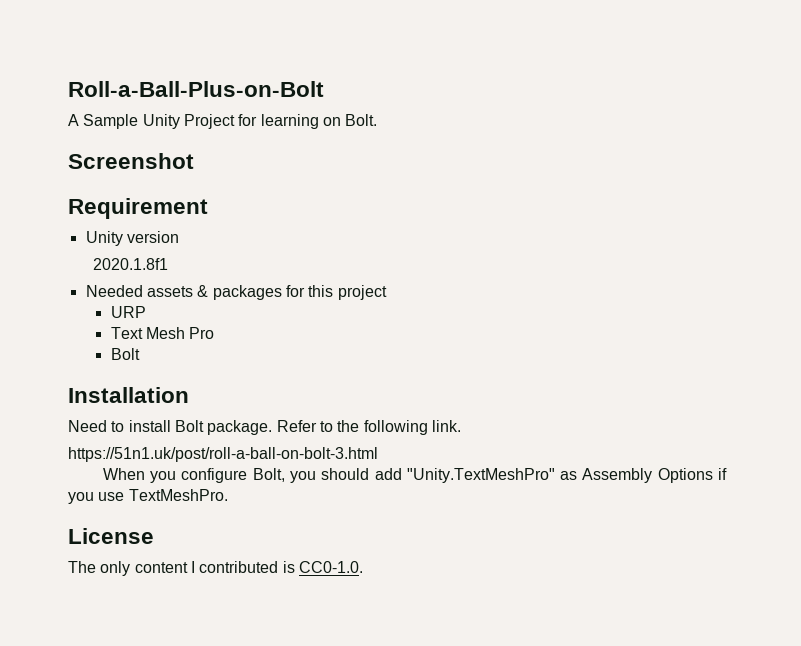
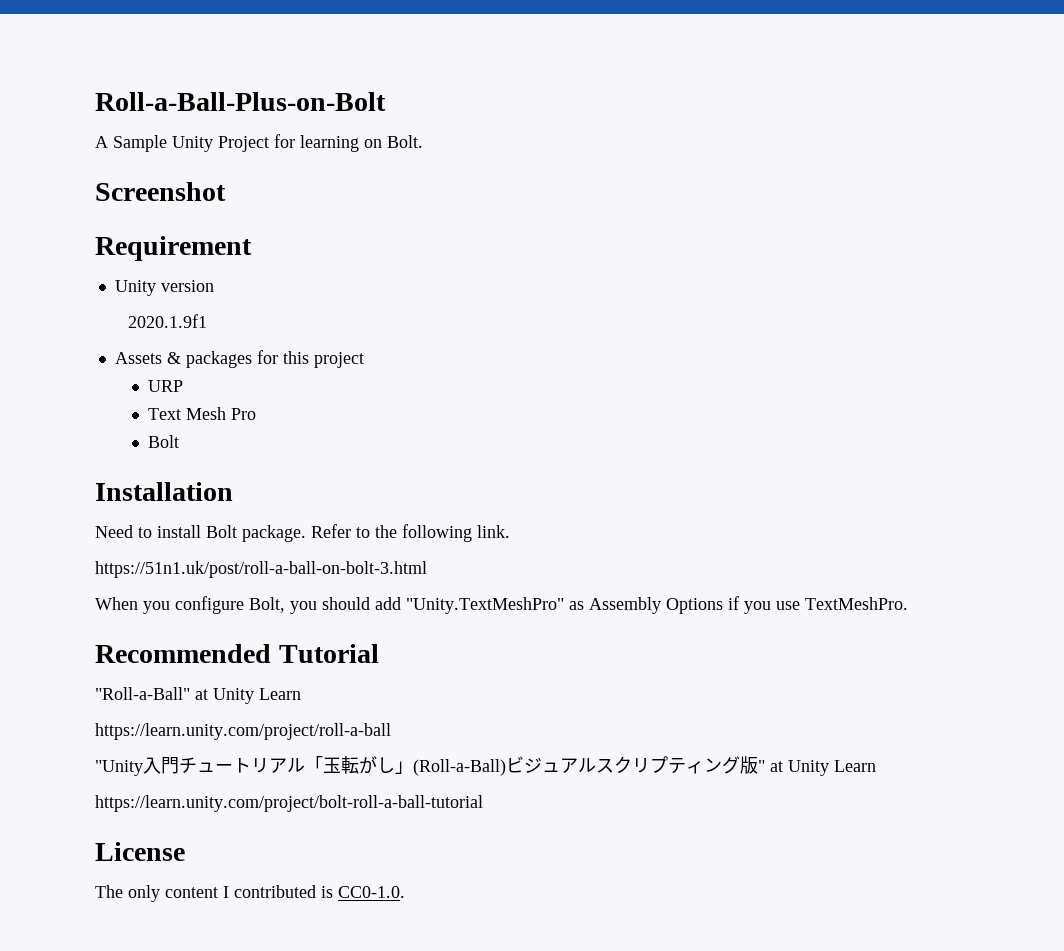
[92,258,168,270] [85,285,193,297] 2020.1.8f1 // Needed assets -> [128,314,208,328] [114,352,162,364] 2020.1.9f1 // Assets
(228, 495) none -> [95,644,379,663] [95,687,301,704] [95,723,391,740] [95,756,876,776] [95,795,483,812] // Recommended Tutorial // "Roll-a-Ball" at Unity Learn // https://learn.unity.com/project/roll-a-ball // "Unity入門チュートリアル「玉転がし」(Roll-a-Ball)ビジュアルスクリプティング版" at Unity Learn // https://learn.unity.com/project/bolt-roll-a-ball-tutorial

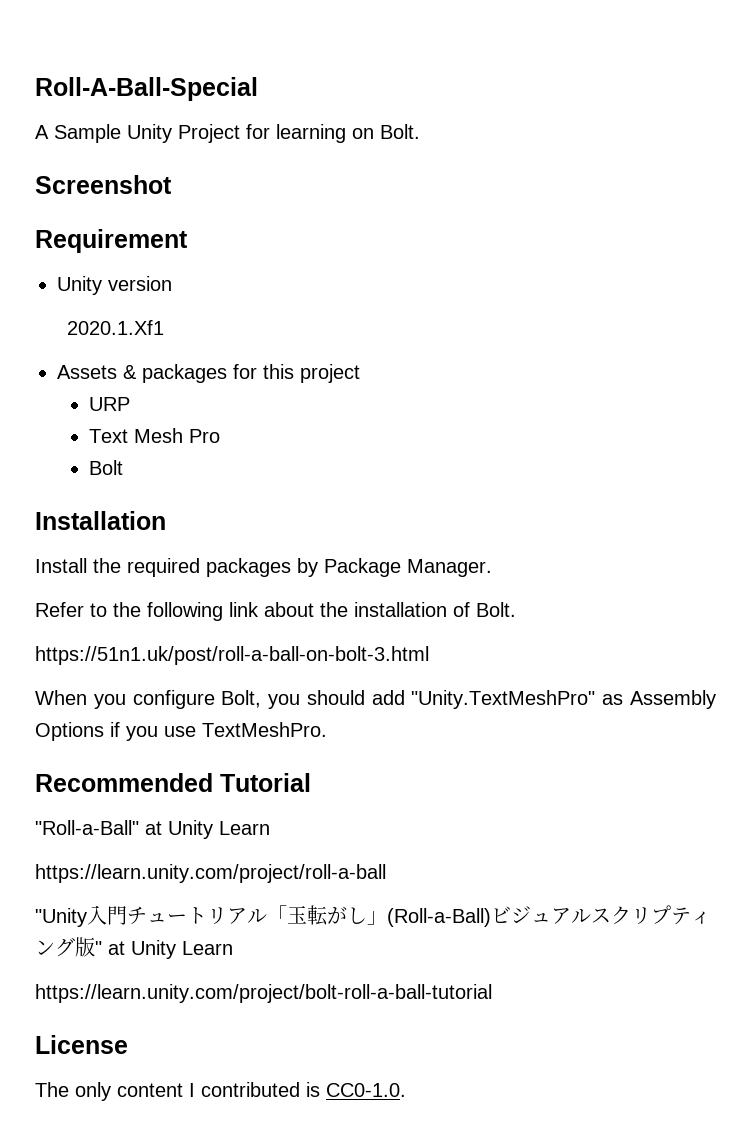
[95,92,386,111] Roll-a-Ball-Plus-on-Bolt -> [35,77,258,101] Roll-A-Ball-Special
[128,314,208,328] 2020.1.9f1 -> [66,320,164,335] 2020.1.Xf1
[95,524,510,542] Need to install Bolt package. Refer to the following link. -> [35,558,492,577] [35,602,516,621] Install the required packages by Package Manager. // Refer to the following link about the installation of Bolt.

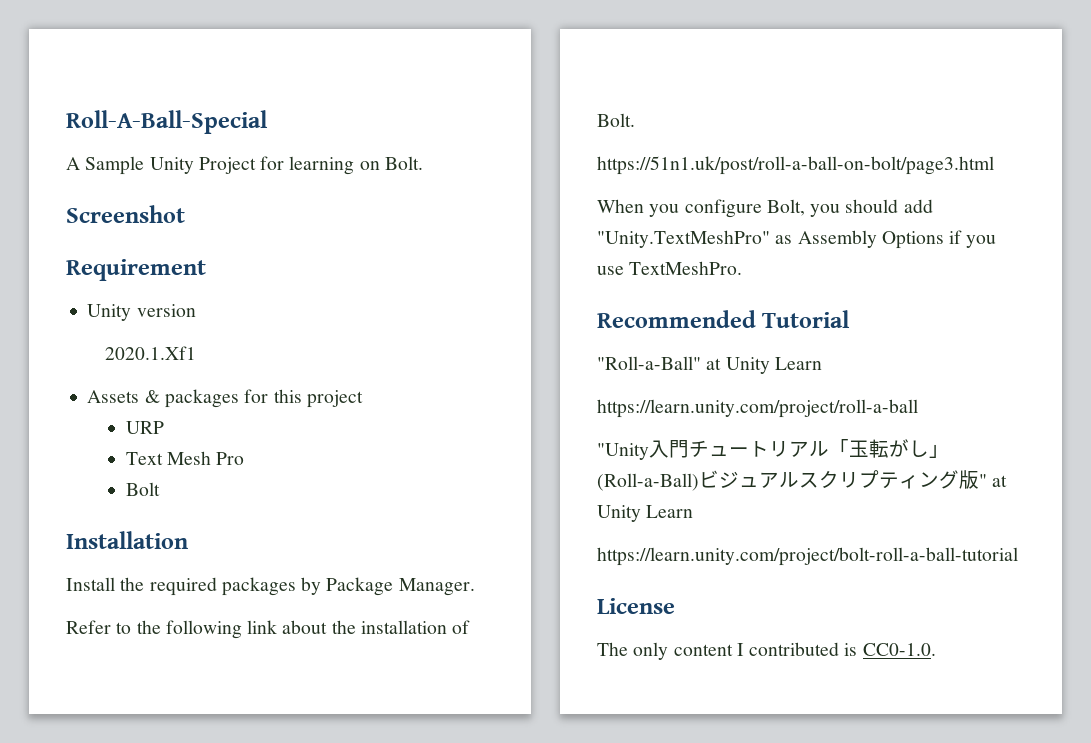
[35,646,429,665] https://51n1.uk/post/roll-a-ball-on-bolt-3.html -> [597,156,994,175] https://51n1.uk/post/roll-a-ball-on-bolt/page3.html

